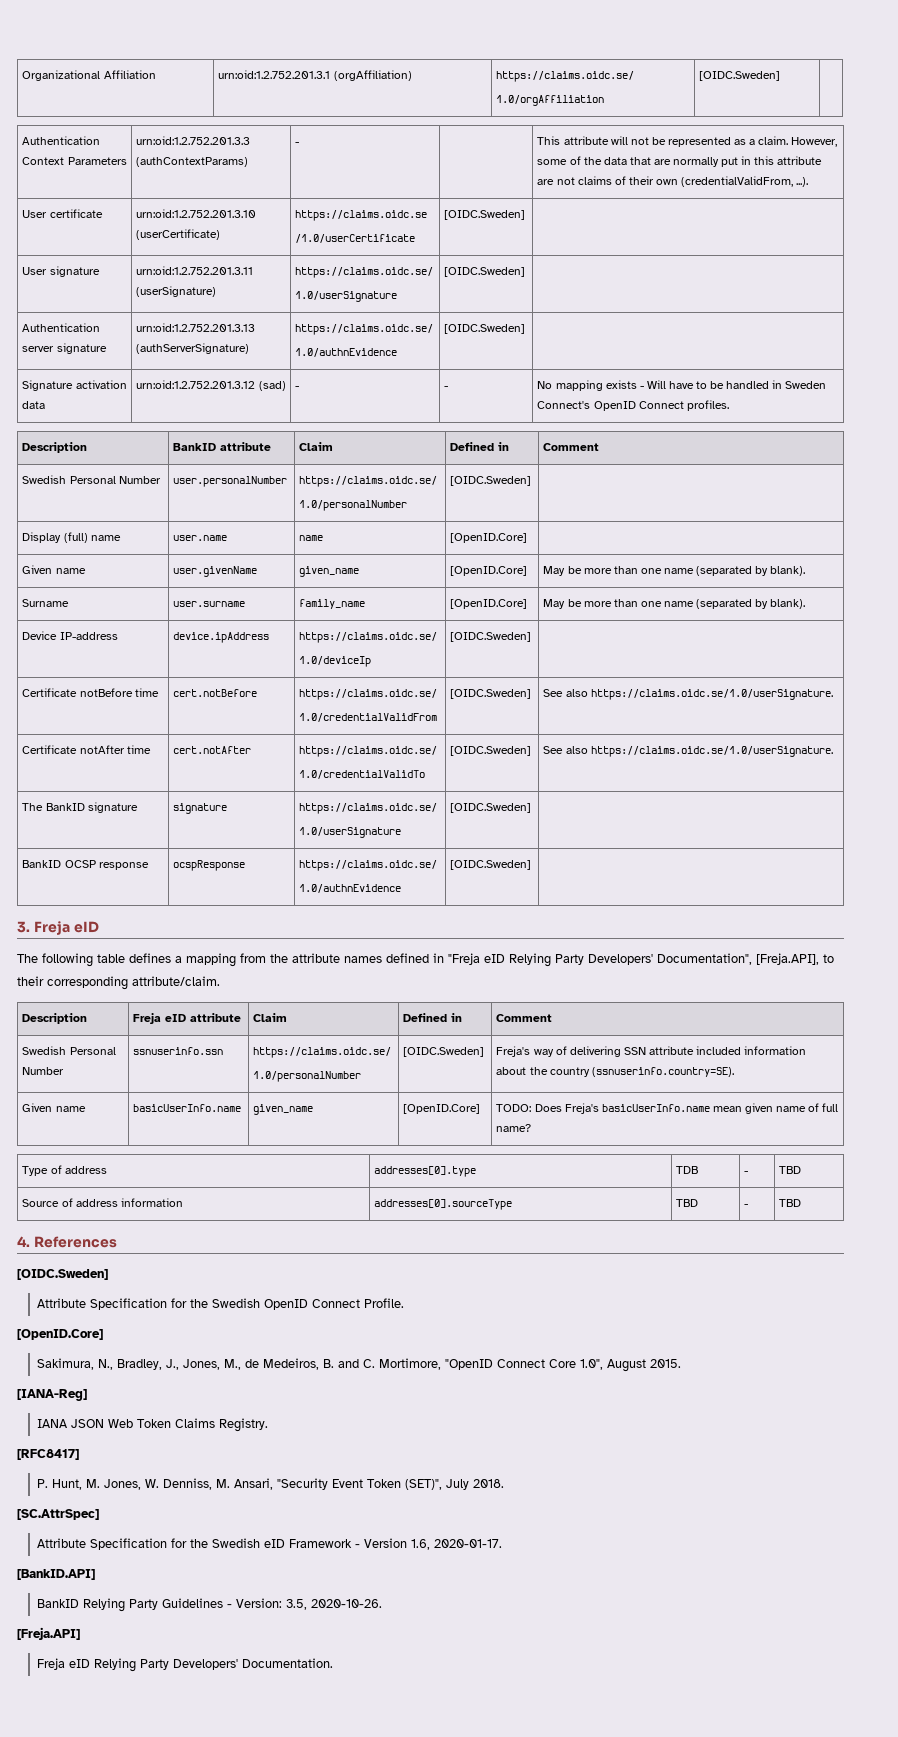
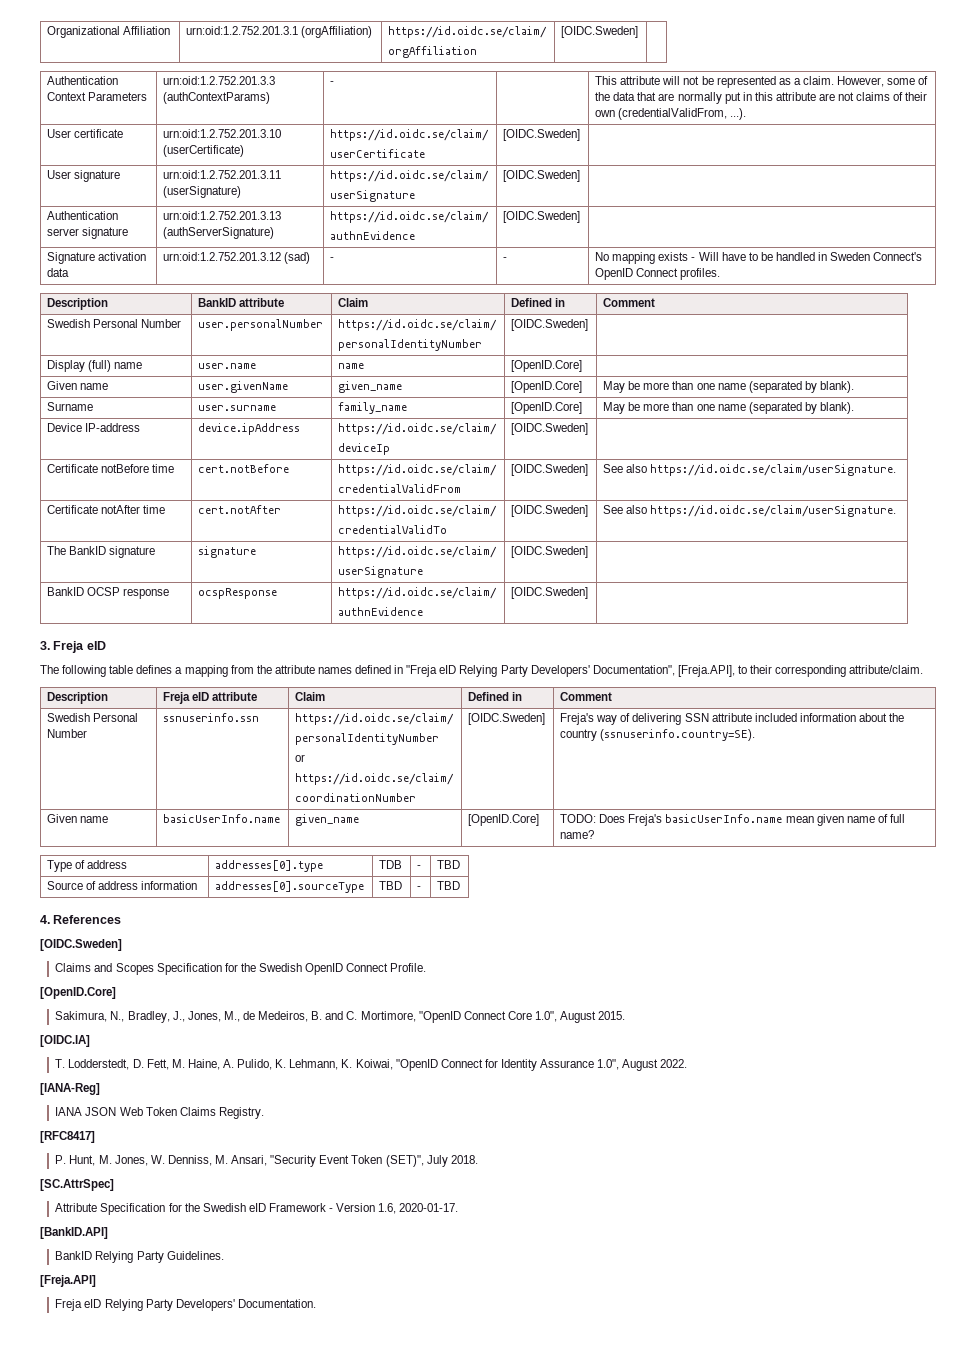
[496,71,635,82] [496,95,605,106] https://claims.oidc.se/ // 1.0/orgAffiliation -> [388,26,548,38] [388,46,478,58] https://id.oidc.se/claim/ // orgAffiliation
[295,210,428,221] [295,234,416,243] https://claims.oidc.se // /1.0/userCertificate -> [330,129,490,141] [330,149,426,158] https://id.oidc.se/claim/ // userCertificate
[295,267,434,278] [295,291,398,302] https://claims.oidc.se/ // 1.0/userSignature -> [330,170,490,182] [330,190,416,202] https://id.oidc.se/claim/ // userSignature
[295,324,434,335] [295,348,398,357] https://claims.oidc.se/ // 1.0/authnEvidence -> [330,211,490,223] [330,231,416,240] https://id.oidc.se/claim/ // authnEvidence
[299,476,438,487] [299,500,408,511] https://claims.oidc.se/ // 1.0/personalNumber -> [338,319,498,331] [338,339,483,351] https://id.oidc.se/claim/ // personalIdentityNumber
[299,632,438,643] [299,656,372,667] https://claims.oidc.se/ // 1.0/deviceIp -> [338,423,498,435] [338,443,391,455] https://id.oidc.se/claim/ // deviceIp
[299,689,438,700] [299,713,438,722] [450,689,532,699] [543,689,833,700] https://claims.oidc.se/ // 1.0/credentialValidFrom | [OIDC.Sweden] | See also https://claims.oidc.se/1.0/userSignature. -> [338,464,498,476] [338,484,462,493] [511,464,589,476] [603,464,897,476] https://id.oidc.se/claim/ // credentialValidFrom | [OIDC.Sweden] | See also https://id.oidc.se/claim/userSignature.
[299,746,438,757] [299,770,426,779] [450,746,532,756] [543,746,833,757] https://claims.oidc.se/ // 1.0/credentialValidTo | [OIDC.Sweden] | See also https://claims.oidc.se/1.0/userSignature. -> [338,505,498,517] [338,525,448,534] [511,505,589,517] [603,505,897,517] https://id.oidc.se/claim/ // credentialValidTo | [OIDC.Sweden] | See also https://id.oidc.se/claim/userSignature.
[299,803,438,814] [299,827,402,838] https://claims.oidc.se/ // 1.0/userSignature -> [338,546,498,558] [338,566,424,578] https://id.oidc.se/claim/ // userSignature
[299,860,438,871] [299,884,402,893] https://claims.oidc.se/ // 1.0/authnEvidence -> [338,587,498,599] [338,607,424,616] https://id.oidc.se/claim/ // authnEvidence
[253,1047,392,1058] [253,1071,362,1082] https://claims.oidc.se/ // 1.0/personalNumber -> [295,713,455,725] [295,733,440,745] [295,754,306,762] [295,773,455,785] [295,793,417,802] https://id.oidc.se/claim/ // personalIdentityNumber // or // https://id.oidc.se/claim/ // coordinationNumber
[37,1298,87,1308] Attribute -> [55,963,154,975] Claims and Scopes
(682, 1363) none -> [40,1035,90,1047] [55,1059,688,1071] // [OIDC.IA] // T. Lodderstedt, D. Fett, M. Haine, A. Pulido, K. Lehmann, K. Koiwai, "OpenID Connect for Identity Assurance 1.0", August 2022.
[162,1598,383,1610] Guidelines - Version: 3.5, 2020-10-26. -> [166,1251,224,1260] Guidelines.

